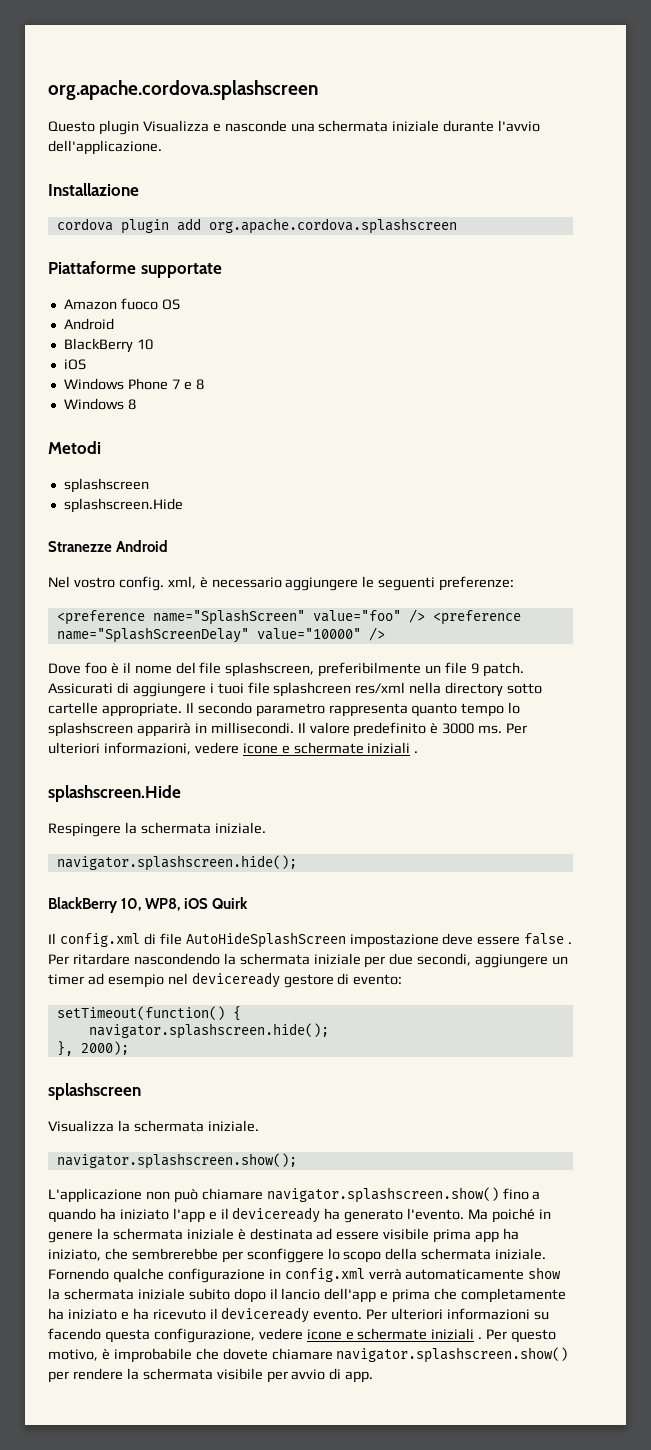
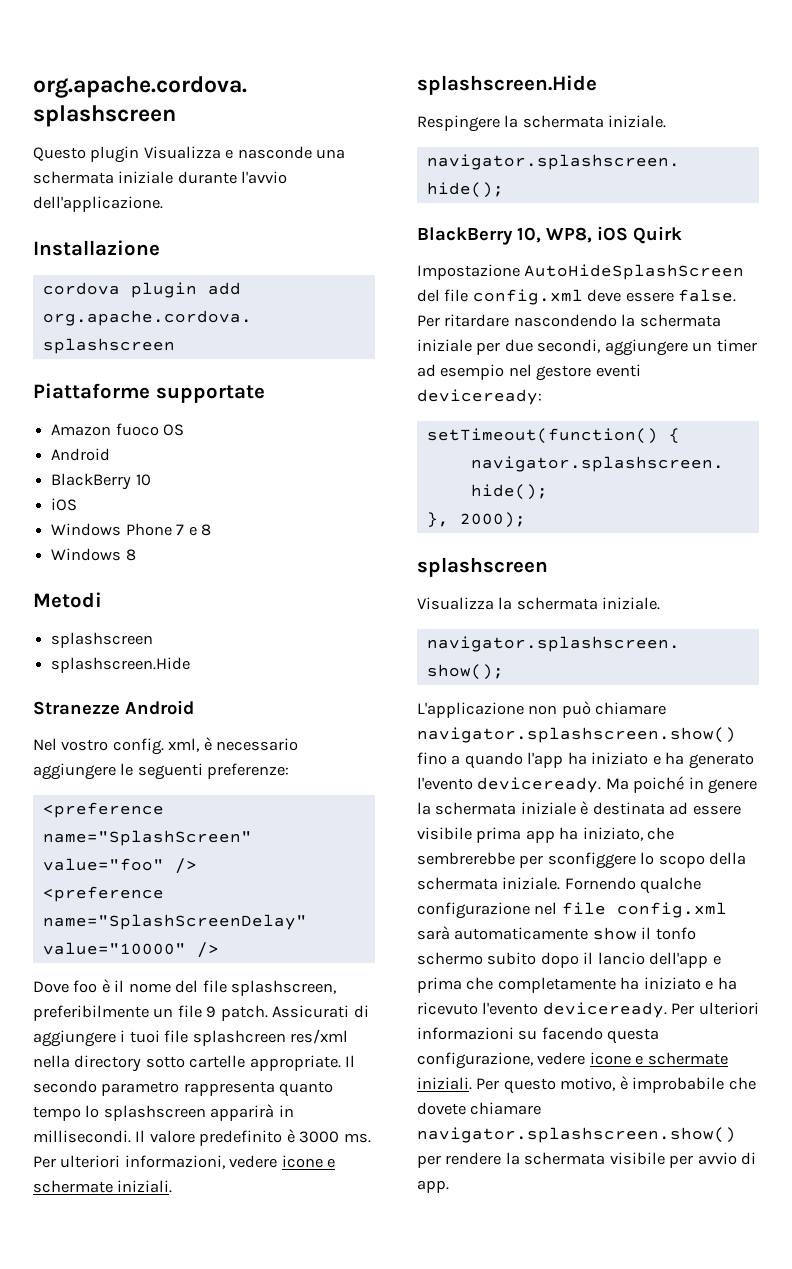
(425, 616) none -> (197, 866) //
[367,742,419,754] iniziali . -> [117,1180,173,1193] iniziali.
[48,932,573,948] Il config.xml di file AutoHideSplashScreen impostazione deve essere false . -> [417,264,745,280] [417,289,737,305] Impostazione AutoHideSplashScreen del file config.xml deve essere false.
[191,972,403,988] deviceready gestore di evento: -> [536,364,641,381] [417,389,542,405] gestore eventi deviceready:
[99,1207,465,1223] ha iniziato l'app e il deviceready ha generato l'evento. -> [527,752,754,769] [417,777,602,793] l'app ha iniziato e ha generato l'evento deviceready.
[268,1267,562,1282] [48,1288,185,1300] in config.xml verrà automaticamente show la schermata iniziale -> [534,902,727,918] [417,926,696,940] [417,952,483,965] nel file config.xml sarà automaticamente show il tonfo schermo
[209,1307,363,1323] il deviceready evento. -> [482,1002,667,1018] l'evento deviceready.
[431,1328,483,1340] iniziali . -> [417,1077,472,1090] iniziali.

